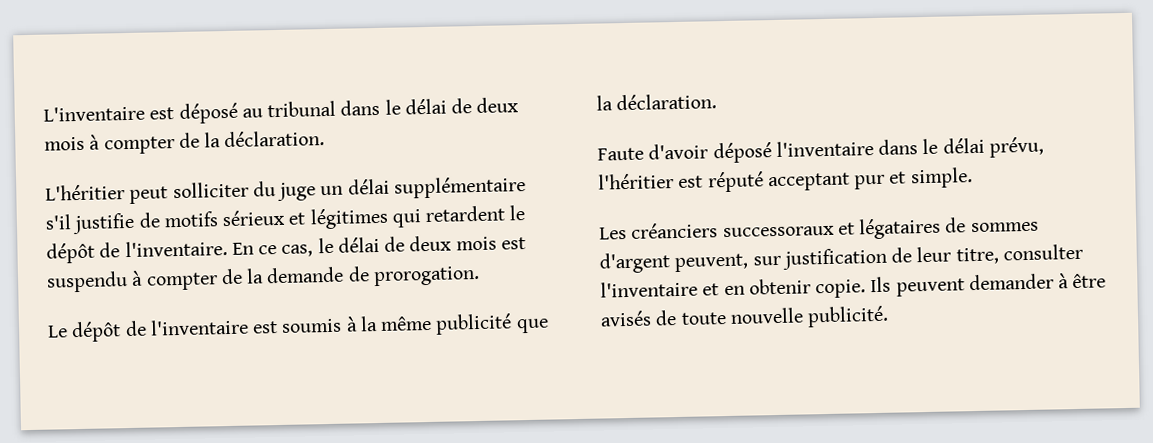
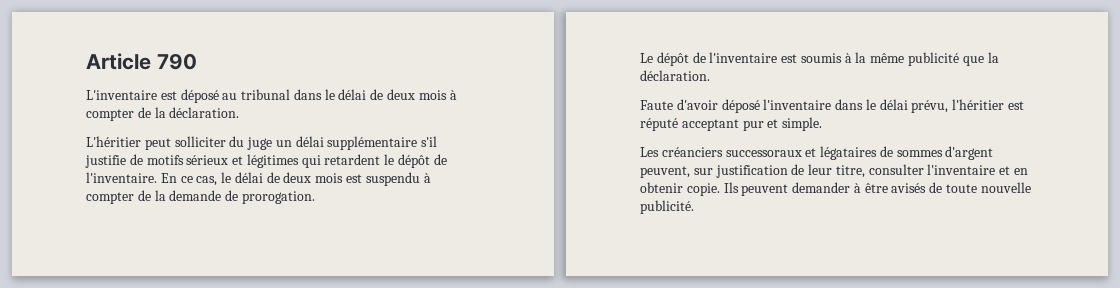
(43, 113) none -> [86,53,197,70] Article 790 //

